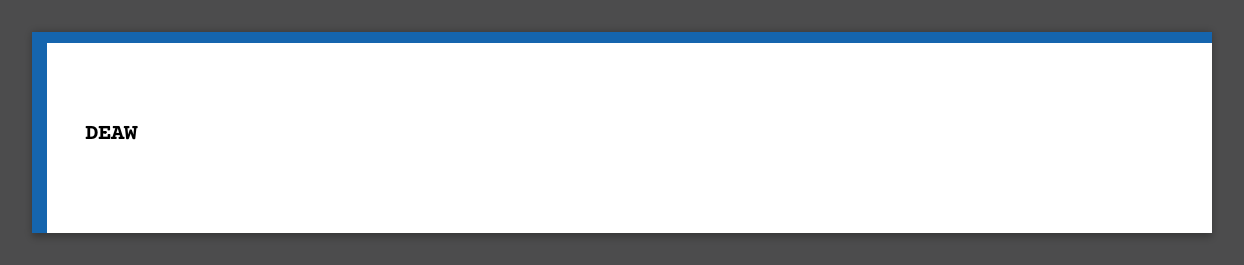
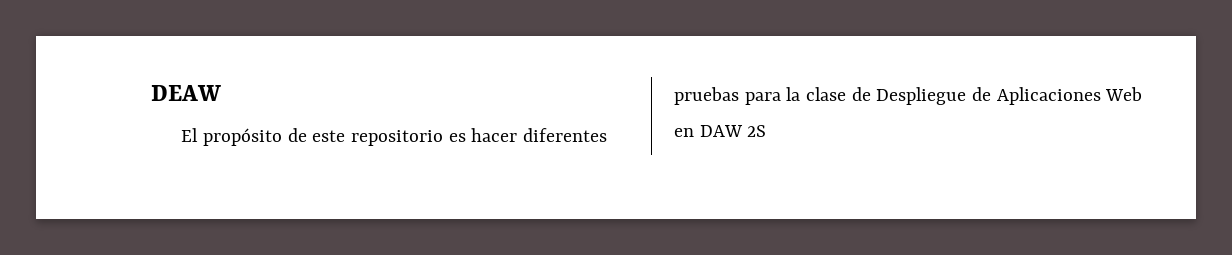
(138, 132) none -> [181,128,608,146] [674,87,1143,105] [674,125,767,137] // El propósito de este repositorio es hacer diferentes pruebas para la clase de Despliegue de Aplicaciones Web en DAW 2S

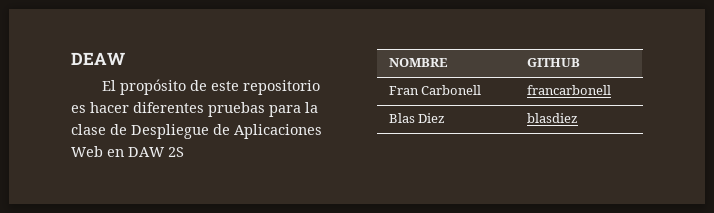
(767, 131) none -> [388,58,448,67] [526,58,580,67] [388,85,482,95] [526,85,611,95] [388,113,446,123] [526,113,578,123] // NOMBRE | GITHUB // Fran Carbonell | francarbonell // Blas Diez | blasdiez

